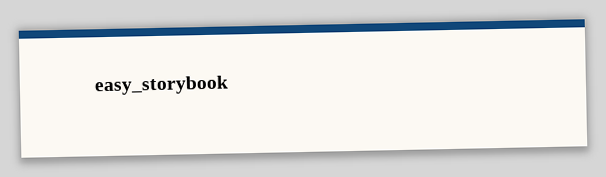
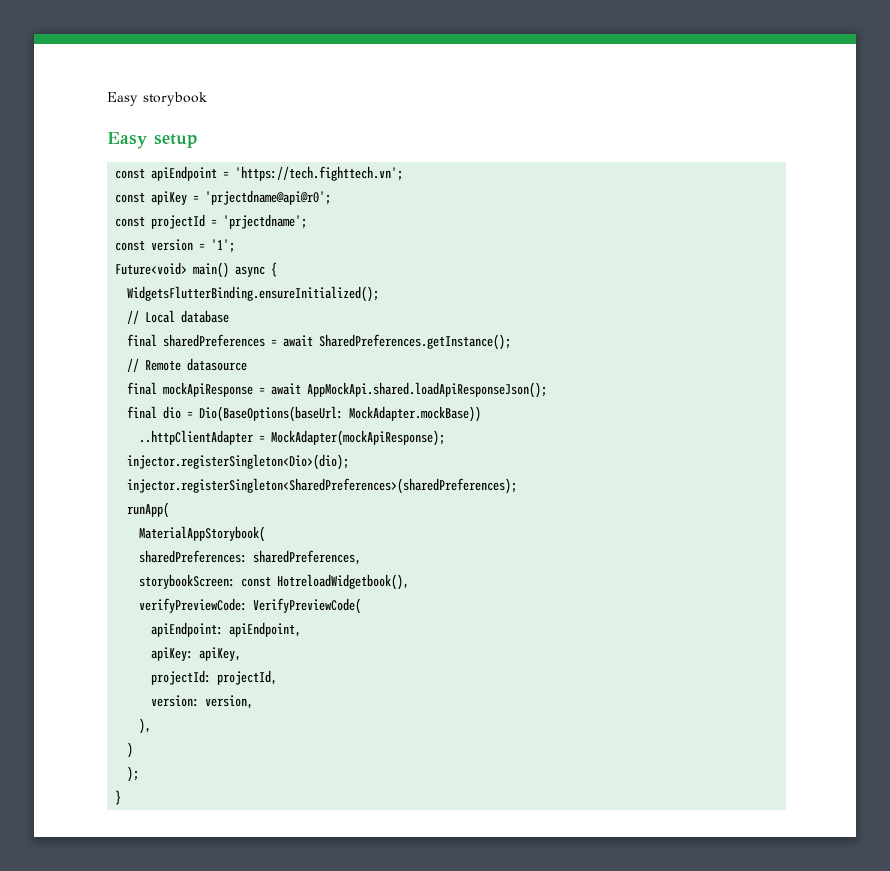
[94,75,229,96] easy_storybook -> [107,92,207,106] [107,132,197,149] [115,166,404,181] [115,190,332,205] [115,214,308,229] [115,239,236,253] [115,262,278,278] [127,286,380,302] [127,310,230,324] [127,334,512,350] [127,358,248,372] [127,382,548,398] [127,406,482,422] [139,430,446,446] [127,454,350,470] [127,478,518,494] [127,502,170,518] [139,526,266,542] [139,550,362,565] [139,574,410,590] [139,598,362,614] [151,622,302,637] [151,647,242,661] [151,670,278,685] [151,695,254,709] [139,718,152,734] [127,742,134,758] [127,766,140,782] [115,790,122,805] Easy storybook // Easy setup // const apiEndpoint = 'https://tech.fighttech.vn'; // const apiKey = 'prjectdname@api@r0'; // const projectId = 'prjectdname'; // const version = '1'; // Future<void> main() async { // WidgetsFlutterBinding.ensureInitialized(); // // Local database // final sharedPreferences = await SharedPreferences.getInstance(); // // Remote datasource // final mockApiResponse = await AppMockApi.shared.loadApiResponseJson(); // final dio = Dio(BaseOptions(baseUrl: MockAdapter.mockBase)) // ..httpClientAdapter = MockAdapter(mockApiResponse); // injector.registerSingleton<Dio>(dio); // injector.registerSingleton<SharedPreferences>(sharedPreferences); // runApp( // MaterialAppStorybook( // sharedPreferences: sharedPreferences, // storybookScreen: const HotreloadWidgetbook(), // verifyPreviewCode: VerifyPreviewCode( // apiEndpoint: apiEndpoint, // apiKey: apiKey, // projectId: projectId, // version: version, // ), // ) // ); // }

